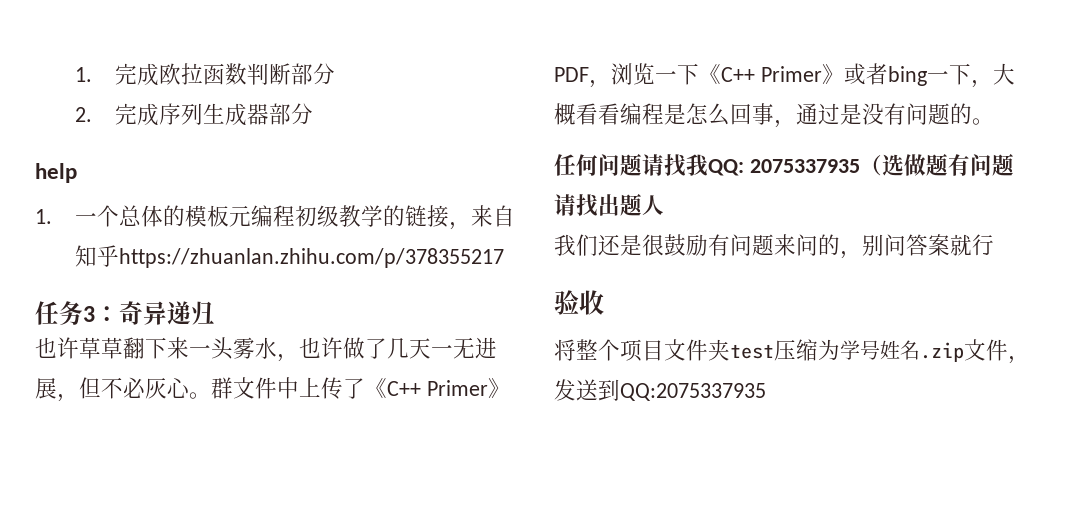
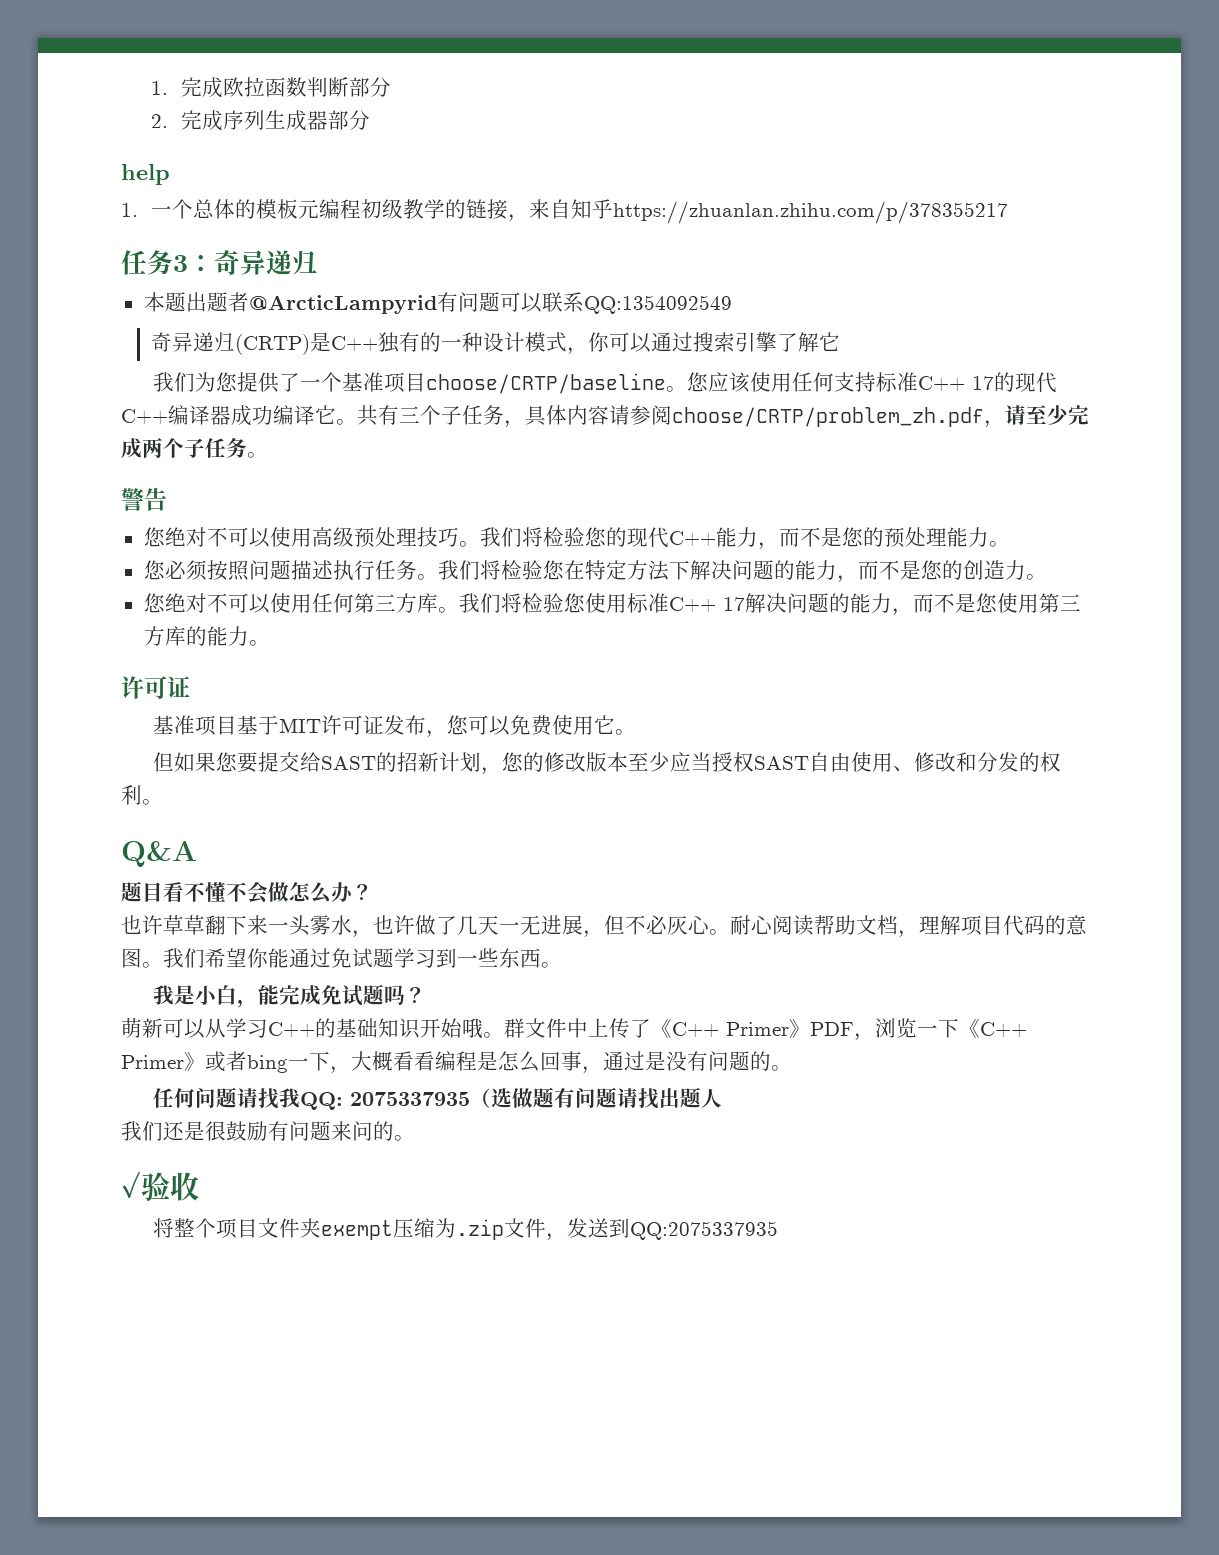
(215, 313) none -> [143,292,732,314] [150,332,840,355] [153,372,1058,394] [121,405,1089,428] [121,438,268,458] [121,488,167,511] [143,527,1010,550] [143,560,1047,583] [143,593,1081,616] [143,626,270,646] [121,676,190,699] [153,715,637,738] [153,752,1062,775] [121,785,163,805] [121,841,197,867] [121,881,373,904] // 本题出题者@ArcticLampyrid有问题可以联系QQ:1354092549 // 奇异递归(CRTP)是C++独有的一种设计模式，你可以通过搜索引擎了解它 // 我们为您提供了一个基准项目choose/CRTP/baseline。您应该使用任何支持标准C++ 17的现代C++编译器成功编译它。共有三个子任务，具体内容请参阅choose/CRTP/problem_zh.pdf，请至少完成两个子任务。 // 警告 // 您绝对不可以使用高级预处理技巧。我们将检验您的现代C++能力，而不是您的预处理能力。 // 您必须按照问题描述执行任务。我们将检验您在特定方法下解决问题的能力，而不是您的创造力。 // 您绝对不可以使用任何第三方库。我们将检验您使用标准C++ 17解决问题的能力，而不是您使用第三方库的能力。 // 许可证 // 基准项目基于MIT许可证发布，您可以免费使用它。 // 但如果您要提交给SAST的招新计划，您的修改版本至少应当授权SAST自由使用、修改和分发的权利。 // Q&A // 题目看不懂不会做怎么办？
(211, 395) none -> [730,915,1087,938] [121,948,562,968] [153,984,427,1008] [121,1018,504,1039] 耐心阅读帮助文档，理解项目代码的意图。我们希望你能通过免试题学习到一些东西。 // 我是小白，能完成免试题吗？ // 萌新可以从学习C++的基础知识开始哦。
[840,234,994,259] ，别问答案就行 // -> [394,1135,415,1141] [121,1171,141,1198] 。 // ✓
[730,339,920,361] test压缩为学号姓名 -> [321,1218,457,1240] exempt压缩为

